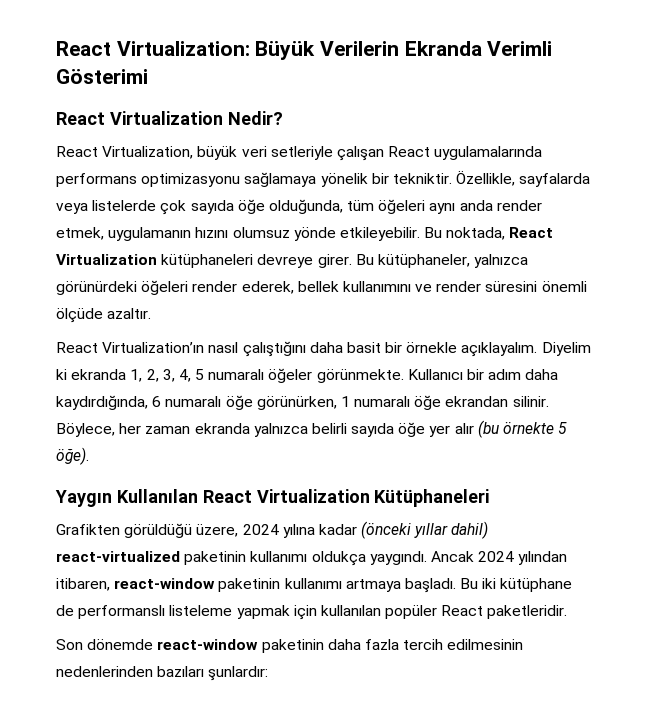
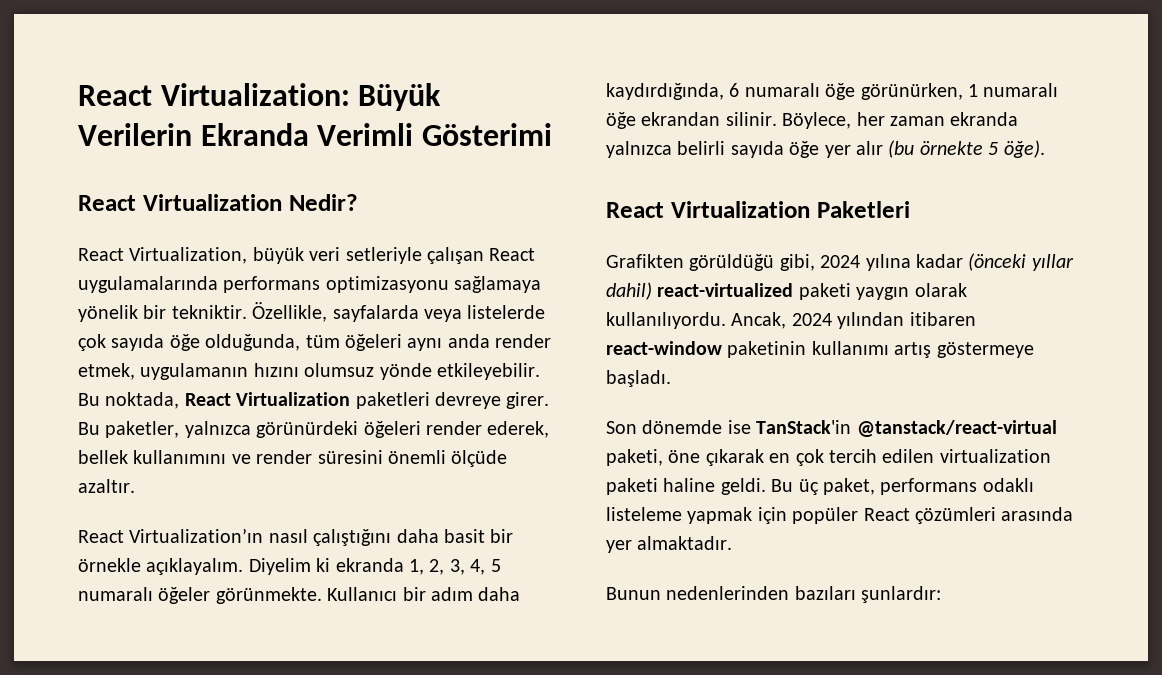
[161,254,254,268] kütüphaneleri -> [355,392,430,409] paketleri
[377,254,470,268] kütüphaneler, -> [105,421,180,438] paketler,
[55,489,490,507] Yaygın Kullanılan React Virtualization Kütüphaneleri -> [606,201,910,218] React Virtualization Paketleri
[196,524,239,537] üzere, -> [779,254,815,271] gibi,
[184,551,474,566] paketinin kullanımı oldukça yaygındı. Ancak -> [798,283,967,300] [606,312,787,329] paketi yaygın olarak kullanılıyordu. Ancak,
[56,578,110,591] itibaren, -> [909,312,976,326] itibaren
[345,579,401,592] artmaya -> [894,342,1034,358] artış göstermeye
[460,578,573,592] [56,605,166,619] Bu iki kütüphane de performanslı -> [606,420,1057,437] [606,449,1051,466] [606,478,1034,495] // Son dönemde ise TanStack'in @tanstack/react-virtual paketi, öne çıkarak en çok tercih edilen virtualization paketi haline geldi. Bu üç paket, performans odaklı
[320,605,381,616] kullanılan -> (787, 515) none
[487,605,568,619] [56,639,524,653] paketleridir. // Son dönemde react-window paketinin daha fazla tercih edilmesinin -> [915,507,1074,524] [606,536,733,553] [606,587,661,600] çözümleri arasında yer almaktadır. // Bunun

